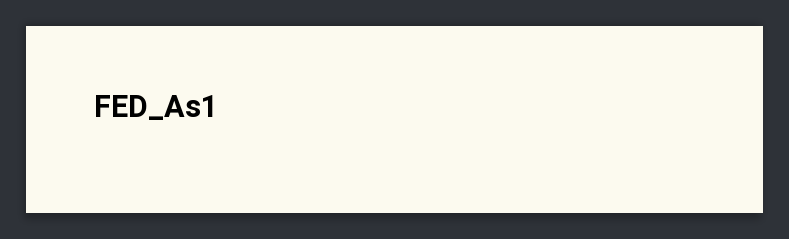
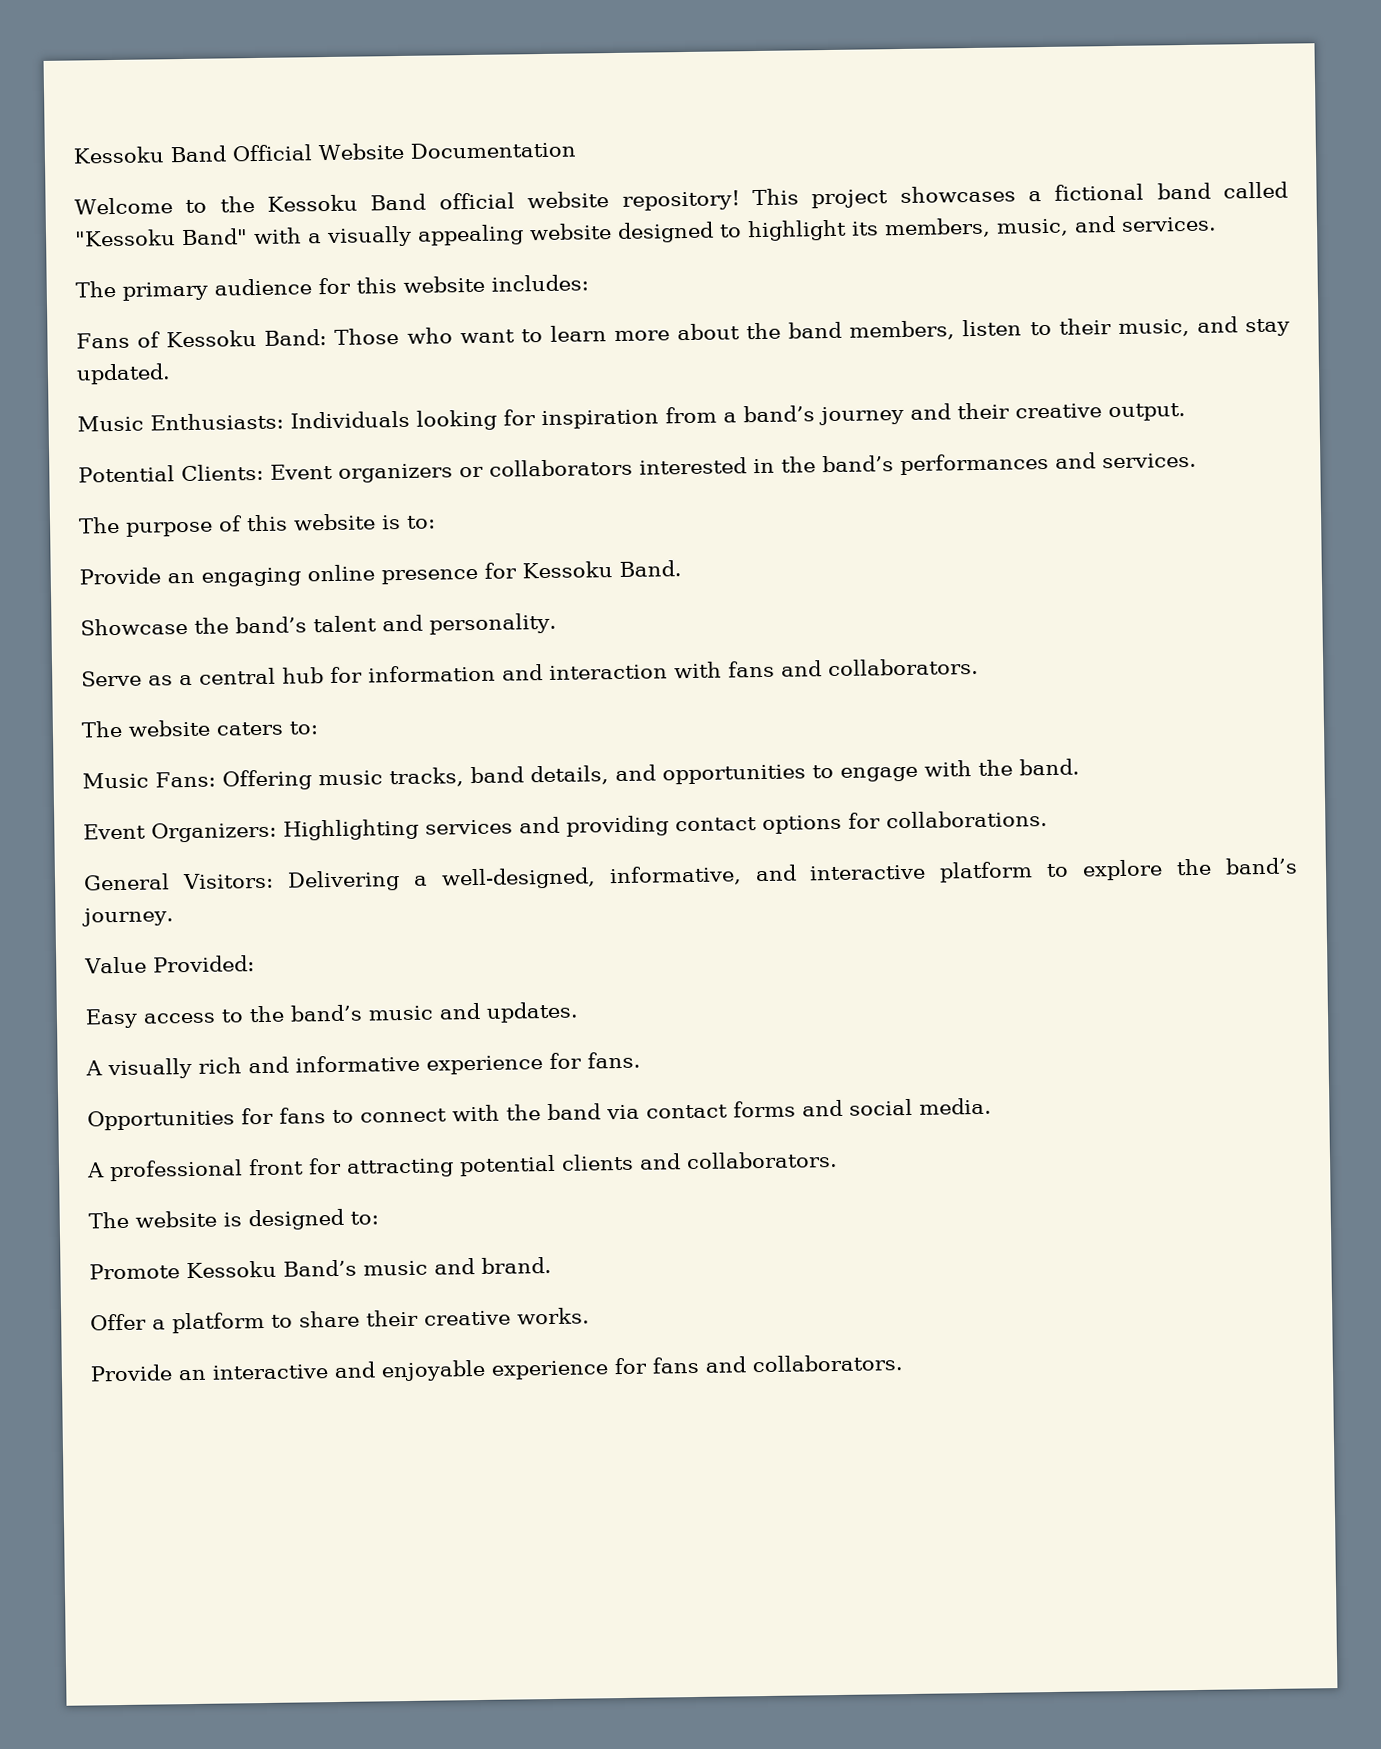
[94,95,219,120] FED_As1 -> [73,141,576,164] [74,181,1288,215] [74,216,1217,248] [75,274,589,301] [76,316,1291,349] [76,363,171,385] [77,402,1186,432] [78,452,1197,483] [78,513,436,537] [79,560,682,587] [80,612,557,636] [81,657,979,687] [81,719,319,738] [82,758,1080,791] [83,810,1048,843] [83,857,1298,892] [81,907,174,927] [84,955,255,974] [85,1001,579,1029] [85,1051,641,1080] [87,1097,992,1131] [86,1150,838,1182] [88,1208,379,1231] [89,1256,552,1280] [90,1307,590,1334] [90,1354,903,1382] Kessoku Band Official Website Documentation // Welcome to the Kessoku Band official website repository! This project showcases a fictional band called "Kessoku Band" with a visually appealing website designed to highlight its members, music, and services. // The primary audience for this website includes: // Fans of Kessoku Band: Those who want to learn more about the band members, listen to their music, and stay updated. // Music Enthusiasts: Individuals looking for inspiration from a band’s journey and their creative output. // Potential Clients: Event organizers or collaborators interested in the band’s performances and services. // The purpose of this website is to: // Provide an engaging online presence for Kessoku Band. // Showcase the band’s talent and personality. // Serve as a central hub for information and interaction with fans and collaborators. // The website caters to: // Music Fans: Offering music tracks, band details, and opportunities to engage with the band. // Event Organizers: Highlighting services and providing contact options for collaborations. // General Visitors: Delivering a well-designed, informative, and interactive platform to explore the band’s journey. // Value Provided: // Easy access to the band’s music and updates. // A visually rich and informative experience for fans. // Opportunities for fans to connect with the band via contact forms and social media. // A professional front for attracting potential clients and collaborators. // The website is designed to: // Promote Kessoku Band’s music and brand. // Offer a platform to share their creative works. // Provide an interactive and enjoyable experience for fans and collaborators.

